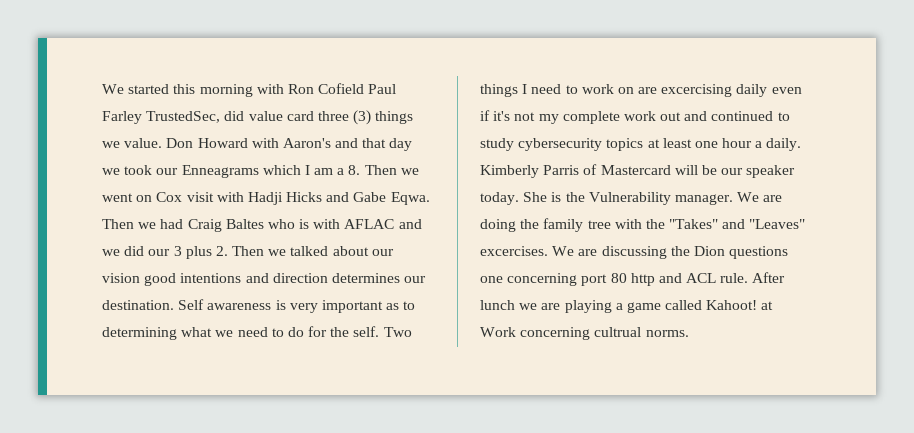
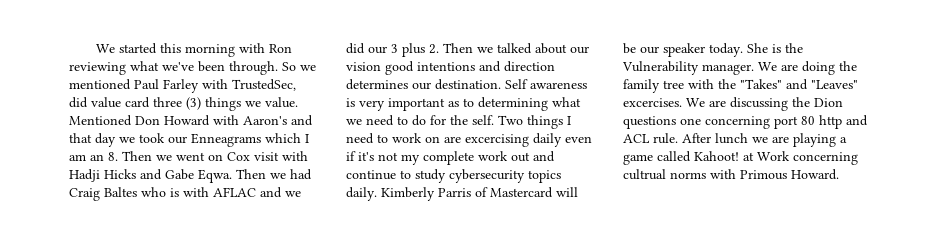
[318,83,365,94] Cofield -> [69,61,316,75] [69,79,131,90] reviewing what we've been through. So we mentioned
(142, 117) none -> [202,79,228,89] with
(163, 143) none -> [69,115,132,126] Mentioned
[337,168,345,175] a -> [90,154,104,161] an
[711,111,774,121] continued -> [346,170,396,180] continue
[647,138,763,148] at least one hour a -> (561, 176) none
[645,330,689,337] norms. -> [670,169,839,180] norms with Primous Howard.

